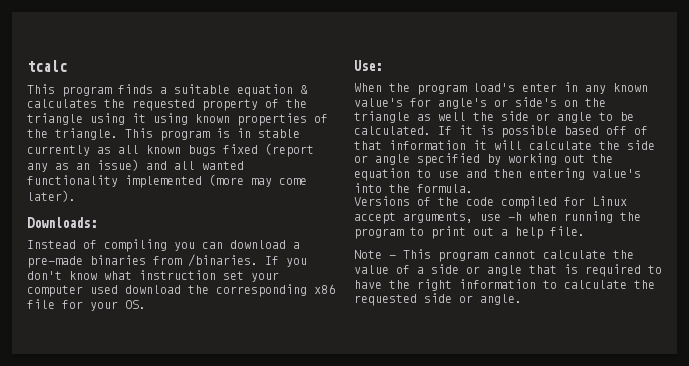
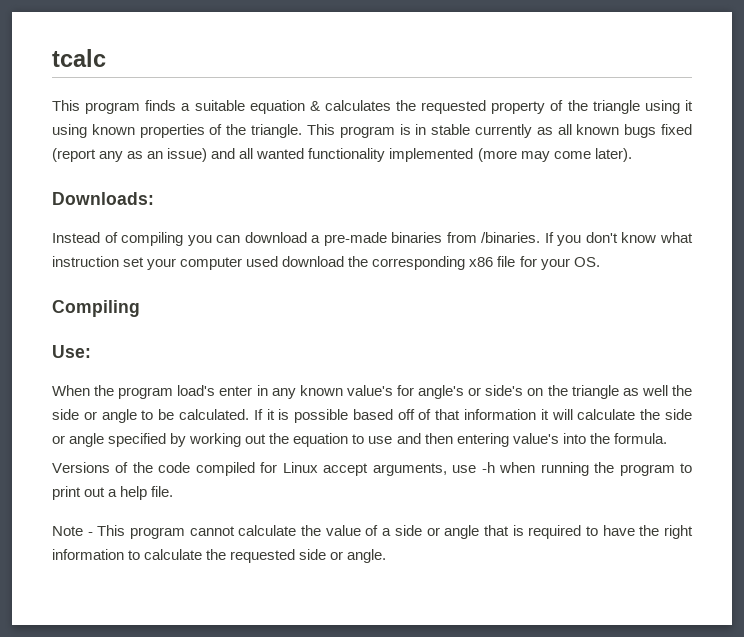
(146, 304) none -> [52,300,140,317] // Compiling

